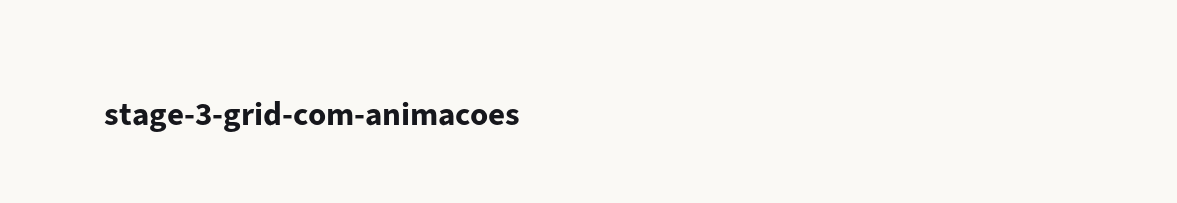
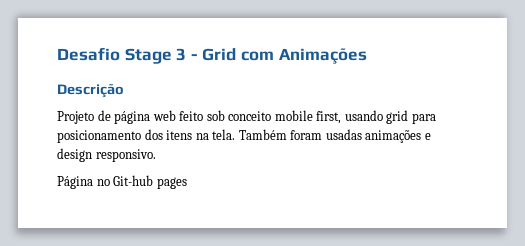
[104,101,520,132] stage-3-grid-com-animacoes -> [57,47,367,64] [57,83,124,98] [57,110,436,124] [57,129,431,143] [57,148,156,162] [57,175,187,189] Desafio Stage 3 - Grid com Animações // Descrição // Projeto de página web feito sob conceito mobile first, usando grid para posicionamento dos itens na tela. Também foram usadas animações e design responsivo. // Página no Git-hub pages

